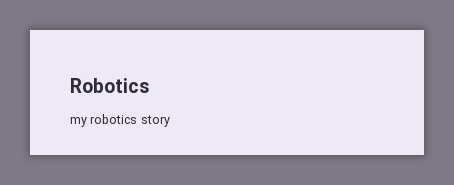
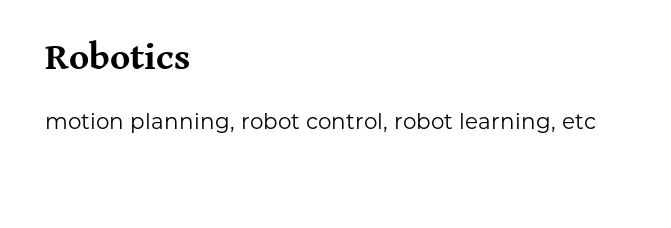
[70,114,170,127] my robotics story -> [45,113,596,133] motion planning, robot control, robot learning, etc

